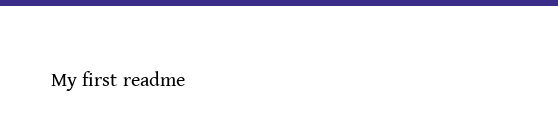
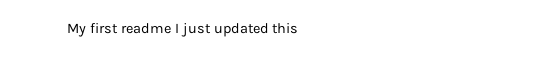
(185, 78) none -> [174,23,299,37] I just updated this

